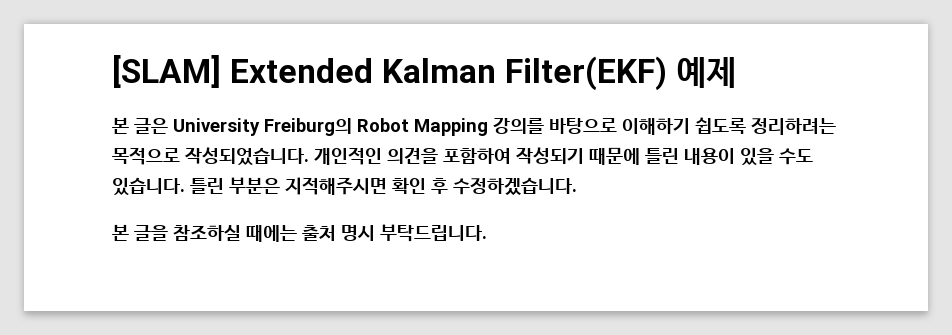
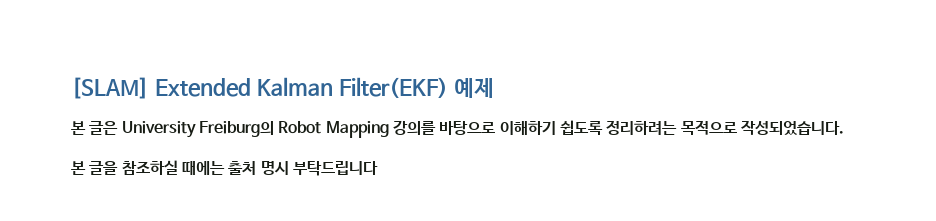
[314,147,813,165] [112,177,577,195] 개인적인 의견을 포함하여 작성되기 때문에 틀린 내용이 있을 수도 있습니다. 틀린 부분은 지적해주시면 확인 후 수정하겠습니다. -> (844, 128) none
[380,224,487,242] 부탁드립니다. -> [292,161,378,176] 부탁드립니다

